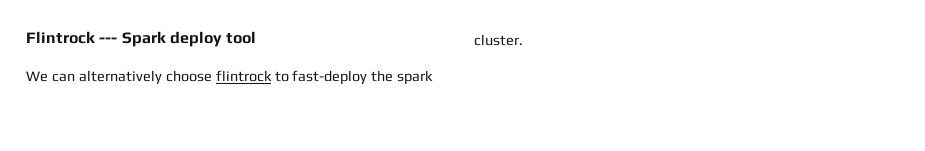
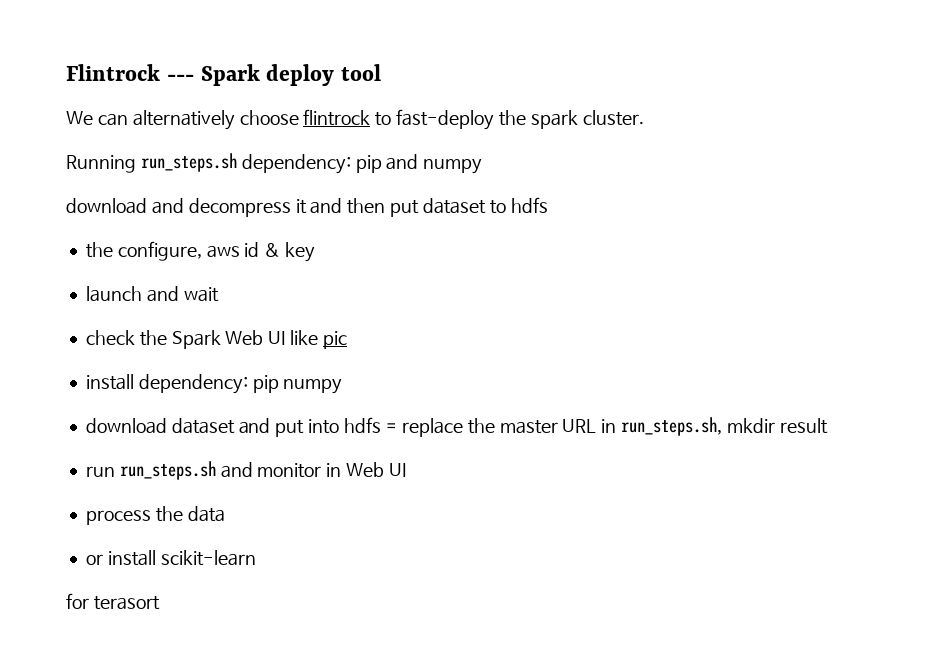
(523, 40) none -> [66,153,483,174] [66,197,548,217] [85,241,316,262] [85,286,219,302] [85,330,347,349] [85,374,343,394] [85,417,828,437] [85,461,406,480] [85,506,225,525] [85,550,256,566] [66,593,160,610] // Running run_steps.sh dependency: pip and numpy // download and decompress it and then put dataset to hdfs // the configure, aws id & key // launch and wait // check the Spark Web UI like pic // install dependency: pip numpy // download dataset and put into hdfs = replace the master URL in run_steps.sh, mkdir result // run run_steps.sh and monitor in Web UI // process the data // or install scikit-learn // for terasort

